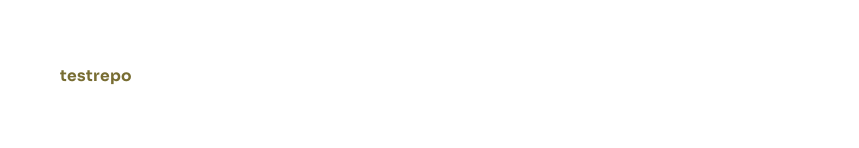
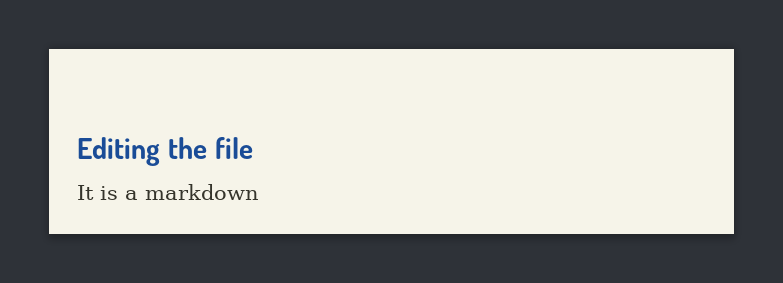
[60,70,132,85] testrepo -> [77,137,253,166] [77,184,259,200] Editing the file // It is a markdown

